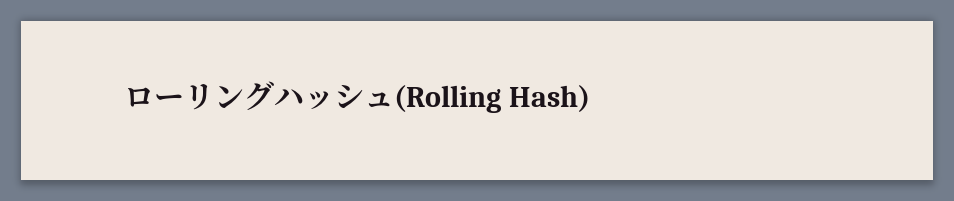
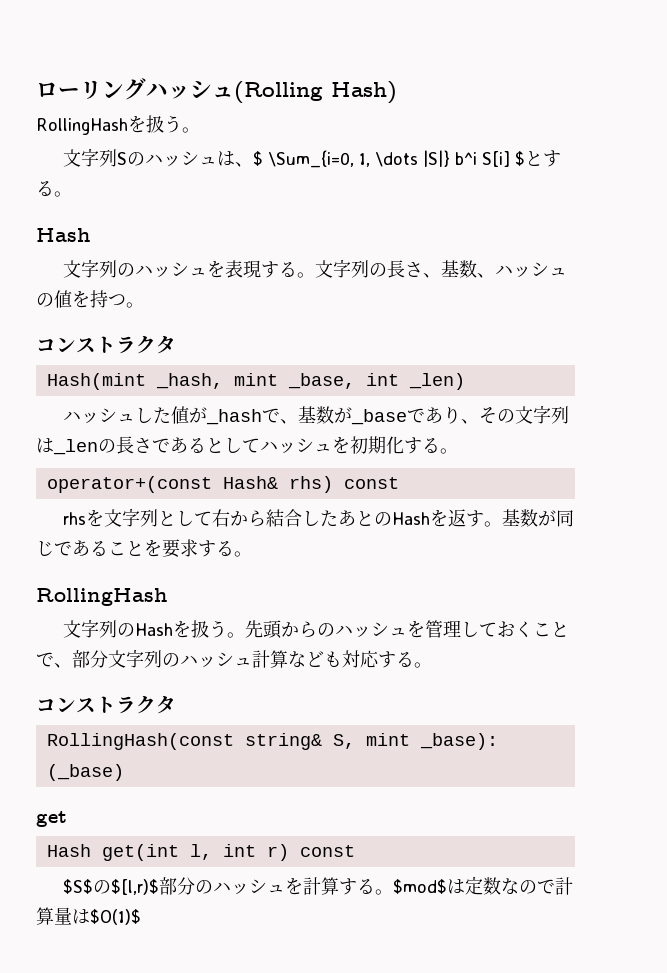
(591, 98) none -> [36,115,200,135] [62,148,561,168] [36,181,72,197] [36,228,91,242] [62,259,567,278] [36,290,144,308] [36,335,176,354] [46,373,465,390] [62,405,569,425] [36,436,458,455] [46,476,399,493] [62,508,574,527] [36,539,252,558] [36,588,168,606] [62,619,569,639] [36,649,432,668] [36,695,176,714] [46,733,498,750] [46,764,124,781] [36,811,67,827] [46,844,355,861] [62,876,573,895] [36,907,141,925] // RollingHashを扱う。 // 文字列Sのハッシュは、$ \Sum_{i=0, 1, \dots |S|} b^i S[i] $とする。 // Hash // 文字列のハッシュを表現する。文字列の長さ、基数、ハッシュの値を持つ。 // コンストラクタ // Hash(mint _hash, mint _base, int _len) // ハッシュした値が_hashで、基数が_baseであり、その文字列は_lenの長さであるとしてハッシュを初期化する。 // operator+(const Hash& rhs) const // rhsを文字列として右から結合したあとのHashを返す。基数が同じであることを要求する。 // RollingHash // 文字列のHashを扱う。先頭からのハッシュを管理しておくことで、部分文字列のハッシュ計算なども対応する。 // コンストラクタ // RollingHash(const string& S, mint _base): (_base) // get // Hash get(int l, int r) const // $S$の$[l,r)$部分のハッシュを計算する。$mod$は定数なので計算量は$O(1)$

